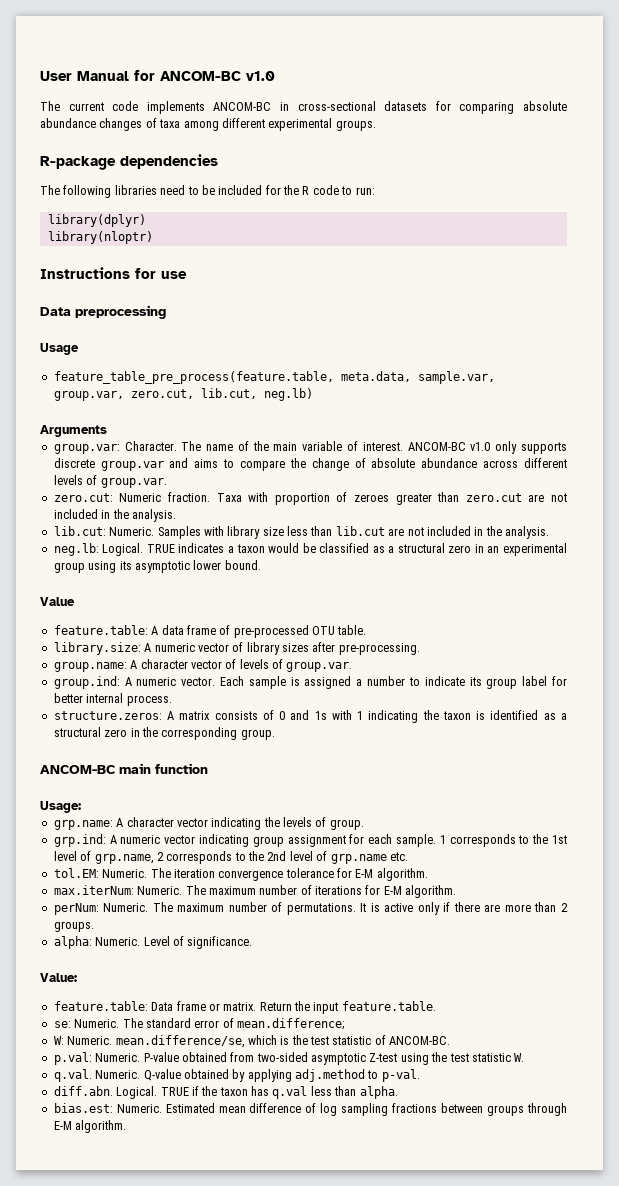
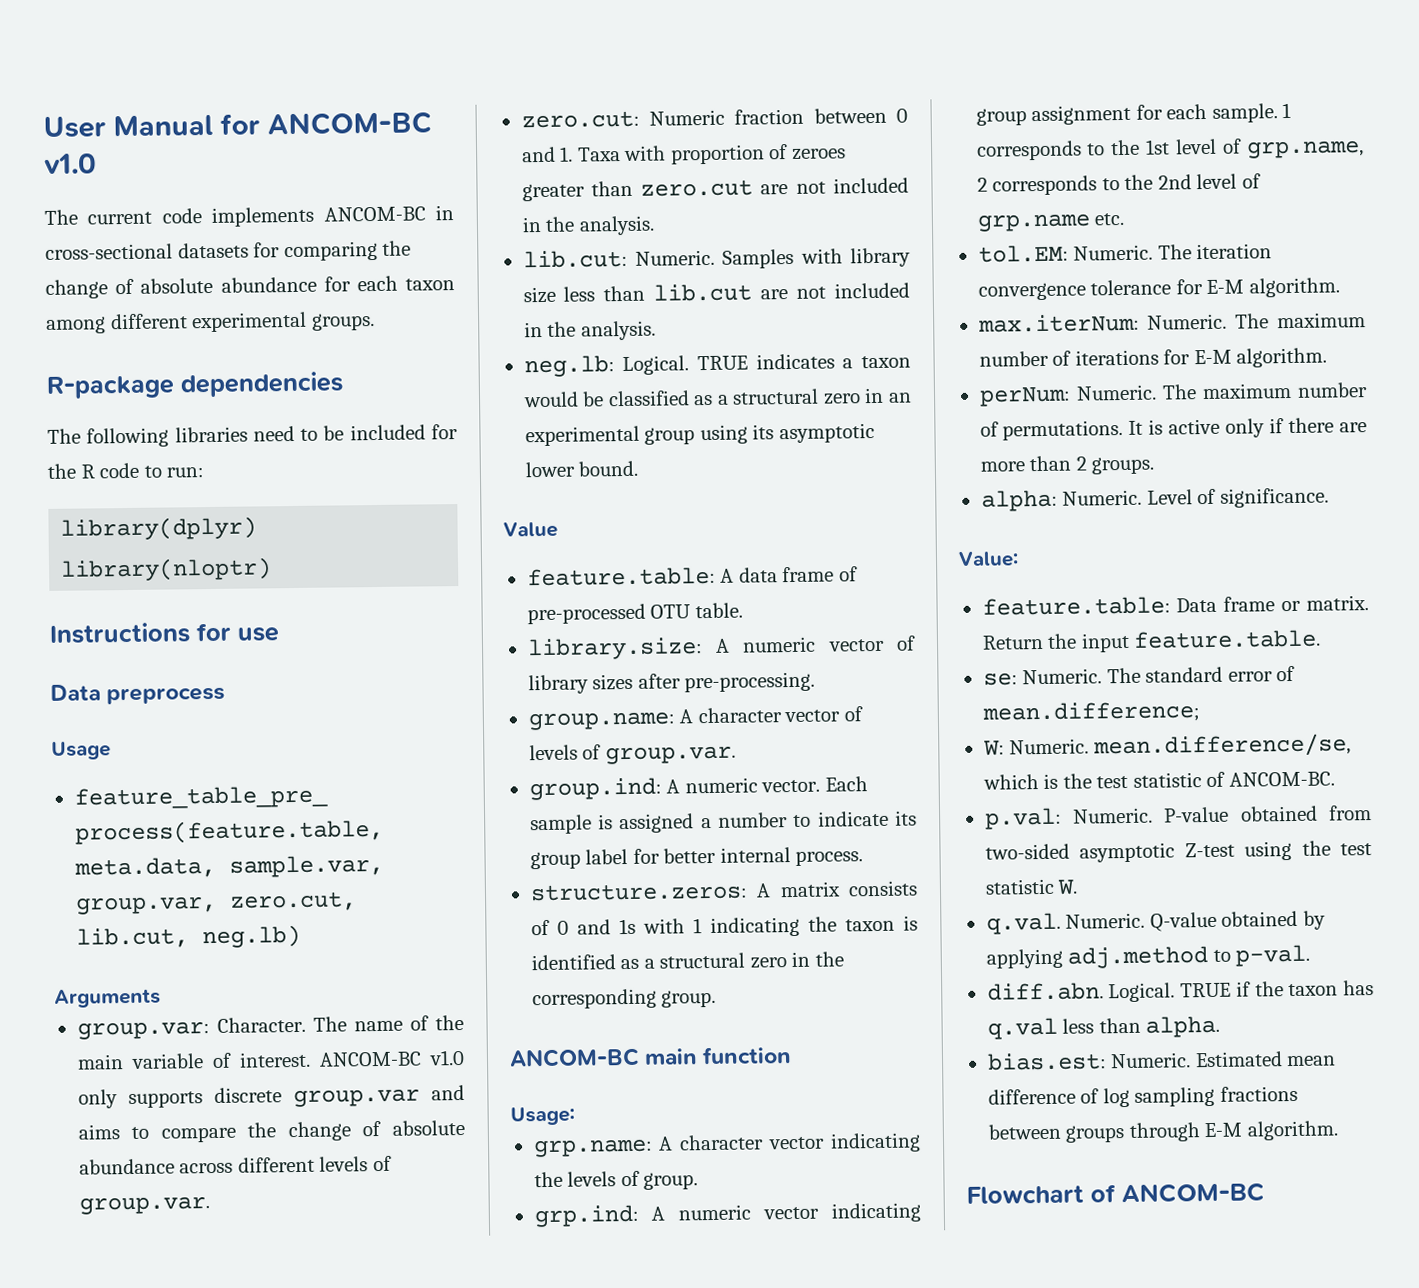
[523,101,568,111] [40,118,181,131] absolute abundance changes of taxa -> [382,240,412,256] [45,275,456,299] the change of absolute abundance for each taxon
[75,305,166,319] preprocessing -> [106,686,226,705] preprocess
[167,492,210,502] fraction. -> [734,107,908,125] [521,146,574,163] fraction between 0 and 1.
(127, 1126) none -> [966,1182,1265,1204] // Flowchart of ANCOM-BC

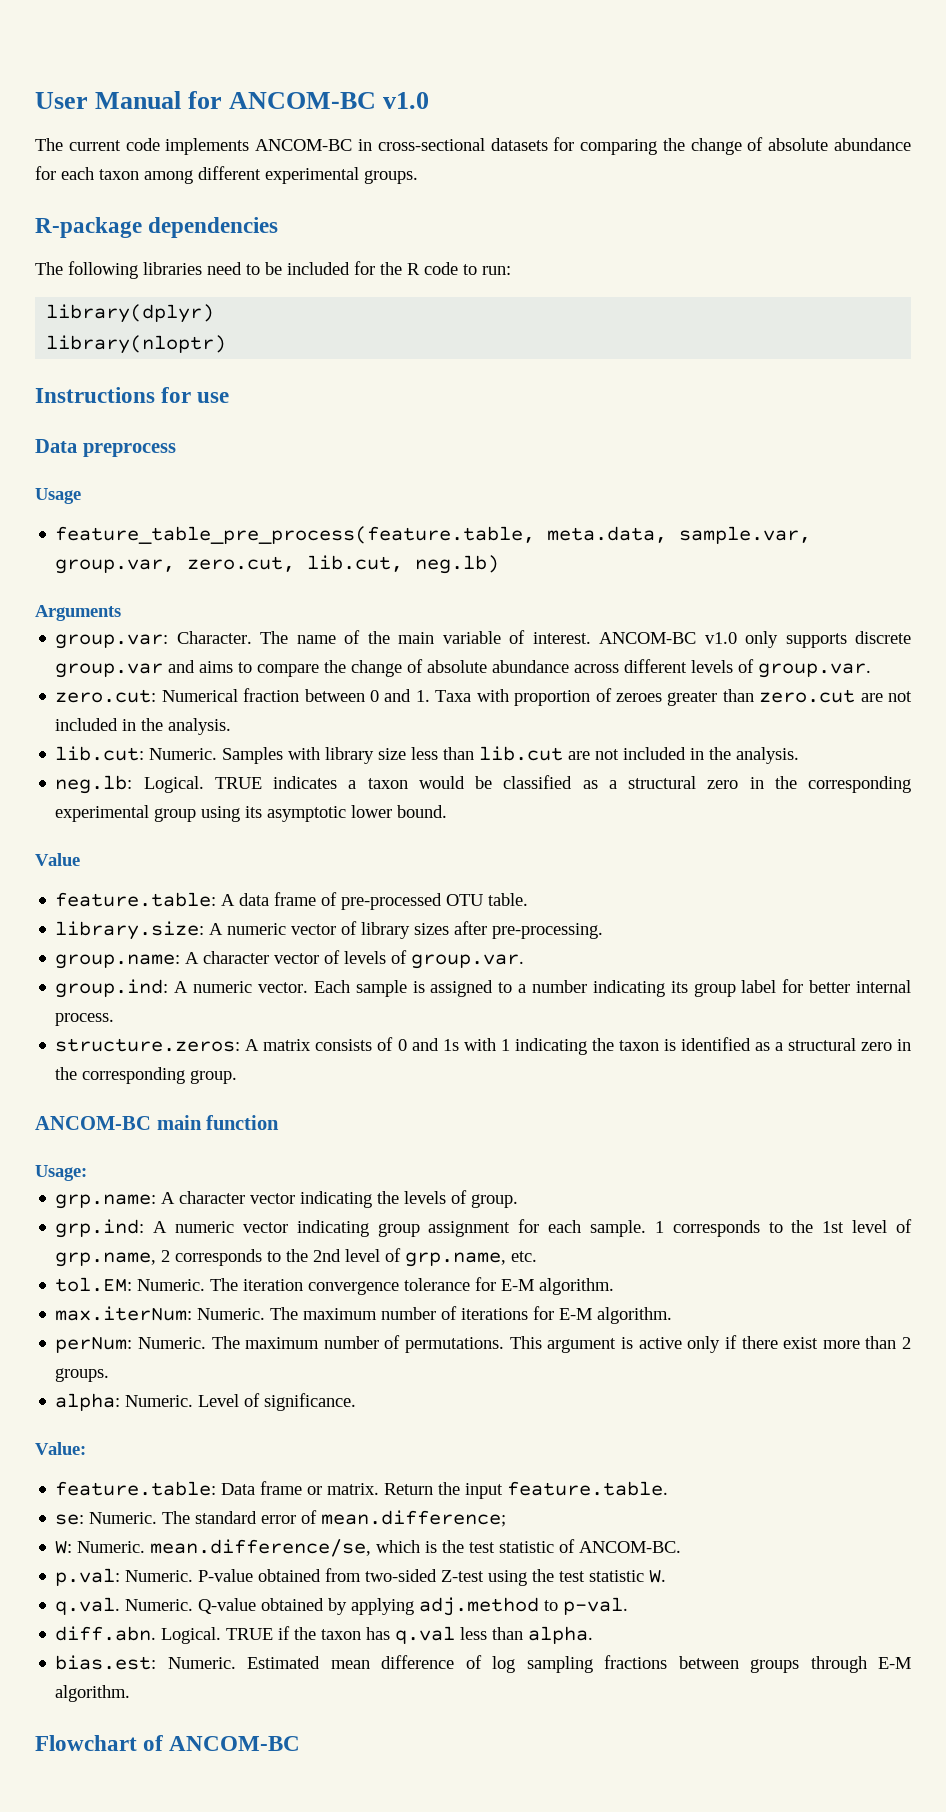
[648,109,725,126] Numeric -> [161,689,238,702] Numerical
[888,392,912,403] an -> [774,776,912,793] the corresponding
(695, 823) none -> [498,982,513,993] to
[793,810,889,828] to indicate -> [592,980,665,997] indicating
[976,213,1091,232] grp.name -> [405,1252,507,1267] grp.name,
[1128,420,1144,435] It -> [509,1336,617,1353] This argument
[1339,422,1367,433] are -> [783,1337,819,1349] exist
[1079,842,1176,863] asymptotic -> (438, 1575) none

